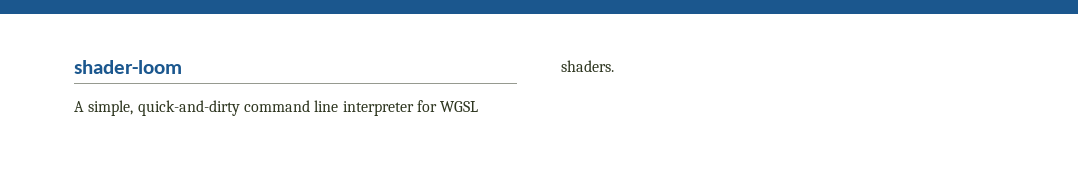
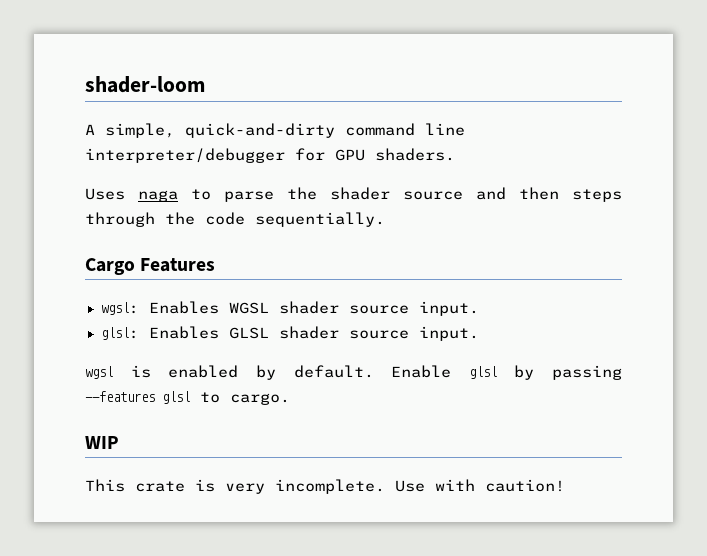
[342,100,479,116] [561,60,614,72] interpreter for WGSL shaders. -> [85,148,455,163] [85,187,622,202] [85,212,385,227] [85,258,216,275] [100,301,479,316] [100,326,479,341] [85,365,622,380] [85,391,290,405] [85,436,119,449] [85,479,565,494] interpreter/debugger for GPU shaders. // Uses naga to parse the shader source and then steps through the code sequentially. // Cargo Features // wgsl: Enables WGSL shader source input. // glsl: Enables GLSL shader source input. // wgsl is enabled by default. Enable glsl by passing --features glsl to cargo. // WIP // This crate is very incomplete. Use with caution!

